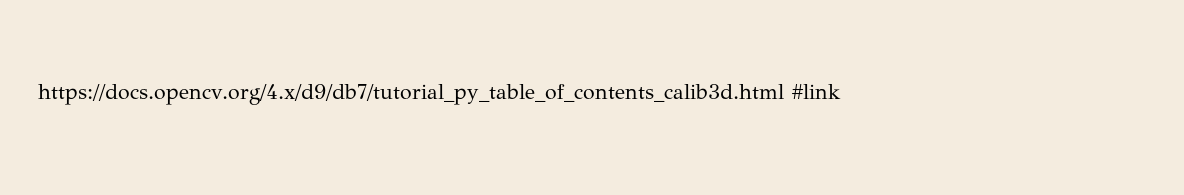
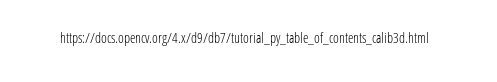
[791,84,841,99] #link -> (429, 39) none

